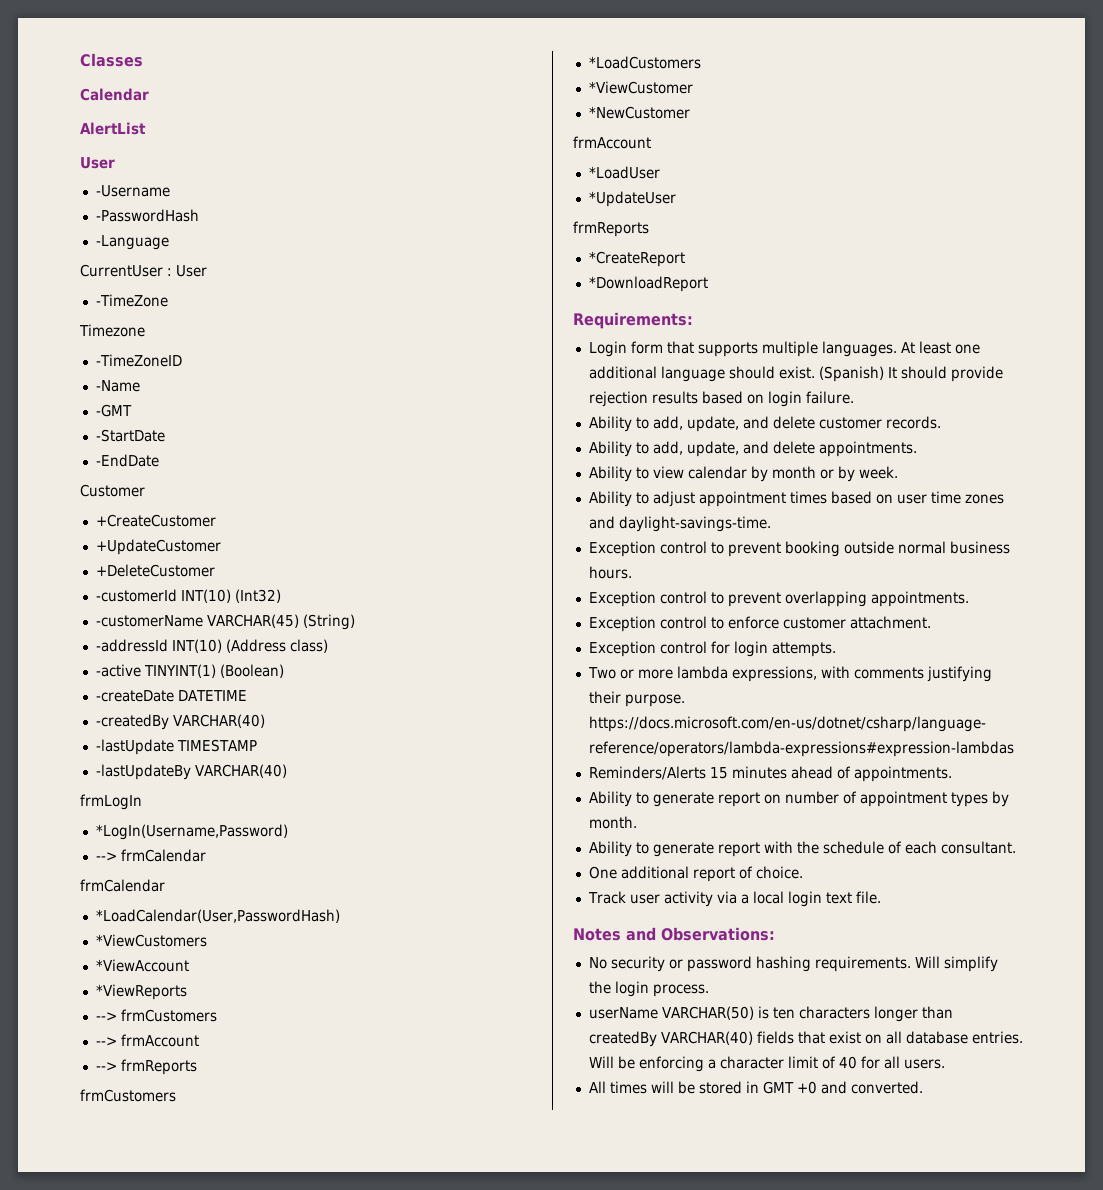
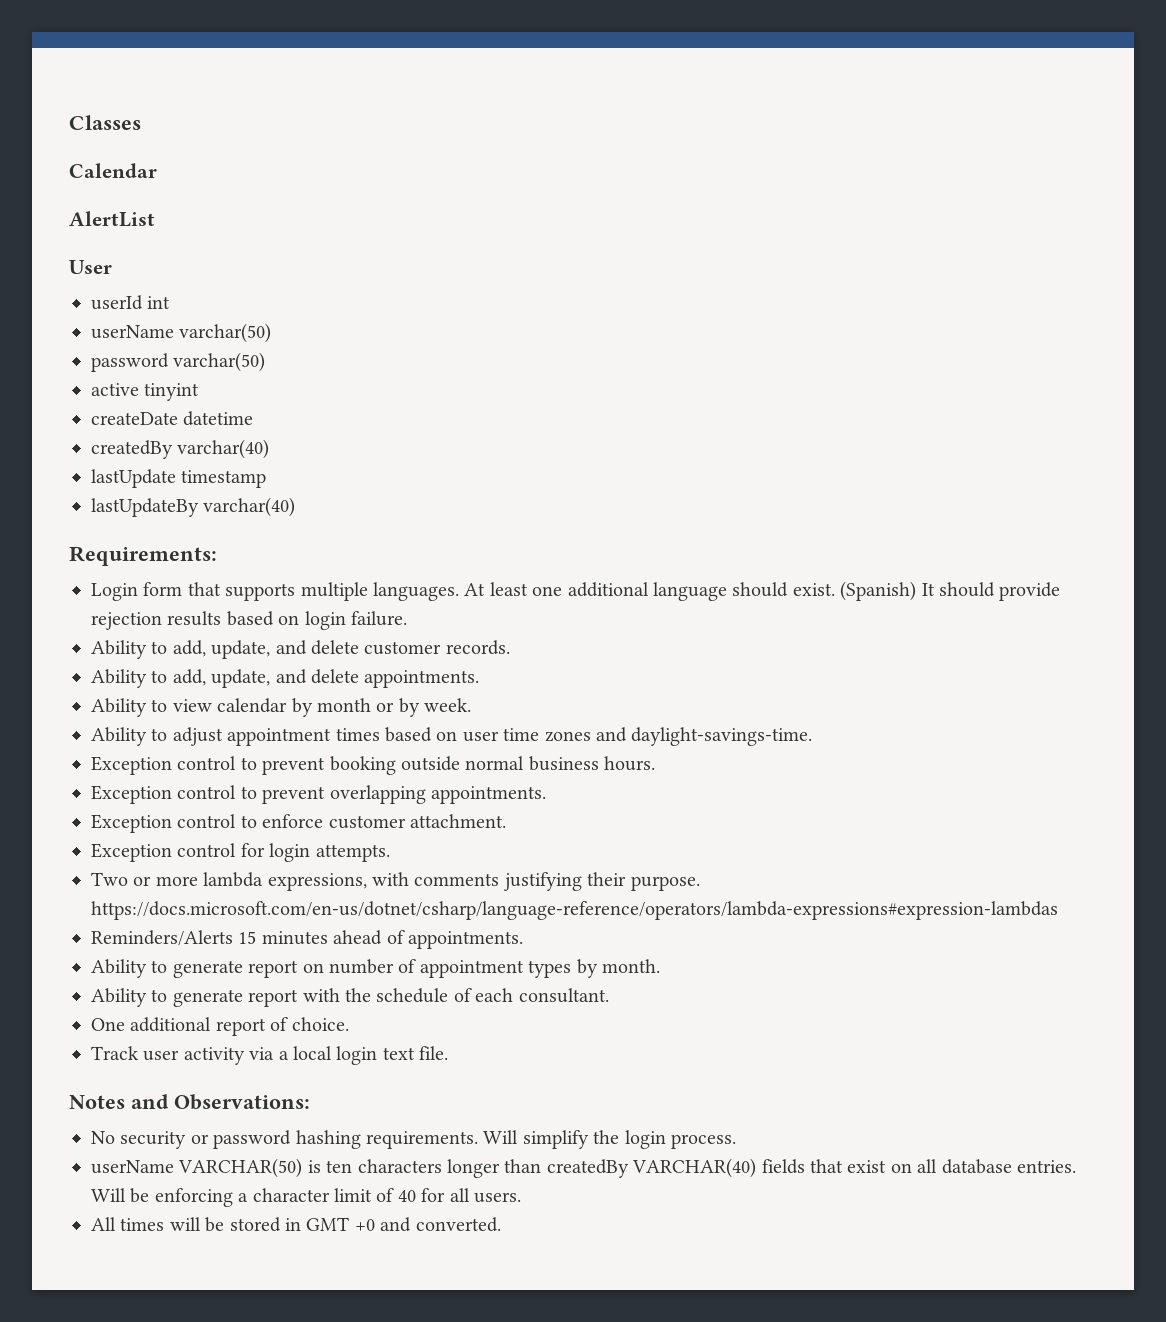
[95,185,170,197] [95,209,199,222] [95,235,169,250] [80,264,207,277] [95,294,168,307] [79,324,145,337] [95,354,182,367] [95,380,140,392] [95,404,132,417] [95,429,165,442] [95,454,159,467] [80,484,145,497] [95,514,216,527] [95,539,221,555] [95,564,215,577] [95,589,281,603] [95,614,355,630] [95,639,328,653] [95,664,284,678] [95,690,247,702] [95,714,265,730] [95,739,257,755] [95,764,287,780] [80,794,142,810] [95,824,288,840] [95,849,206,862] [80,879,165,892] [95,909,340,923] [95,934,207,947] [95,959,189,972] [95,984,187,1000] [95,1009,217,1022] [95,1034,199,1047] [95,1059,197,1075] [80,1089,176,1102] [588,56,701,69] [588,81,693,94] [588,106,690,119] [573,136,651,149] [588,166,660,179] [588,191,676,207] [573,221,649,237] [588,251,685,267] [588,276,708,292] -Username // -PasswordHash // -Language // CurrentUser : User // -TimeZone // Timezone // -TimeZoneID // -Name // -GMT // -StartDate // -EndDate // Customer // +CreateCustomer // +UpdateCustomer // +DeleteCustomer // -customerId INT(10) (Int32) // -customerName VARCHAR(45) (String) // -addressId INT(10) (Address class) // -active TINYINT(1) (Boolean) // -createDate DATETIME // -createdBy VARCHAR(40) // -lastUpdate TIMESTAMP // -lastUpdateBy VARCHAR(40) // frmLogIn // *LogIn(Username,Password) // --> frmCalendar // frmCalendar // *LoadCalendar(User,PasswordHash) // *ViewCustomers // *ViewAccount // *ViewReports // --> frmCustomers // --> frmAccount // --> frmReports // frmCustomers // *LoadCustomers // *ViewCustomer // *NewCustomer // frmAccount // *LoadUser // *UpdateUser // frmReports // *CreateReport // *DownloadReport -> [91,295,171,310] [91,323,272,343] [91,352,266,372] [91,383,200,401] [91,411,254,426] [91,439,270,459] [91,469,267,488] [91,497,296,517] userId int // userName varchar(50) // password varchar(50) // active tinyint // createDate datetime // createdBy varchar(40) // lastUpdate timestamp // lastUpdateBy varchar(40)

